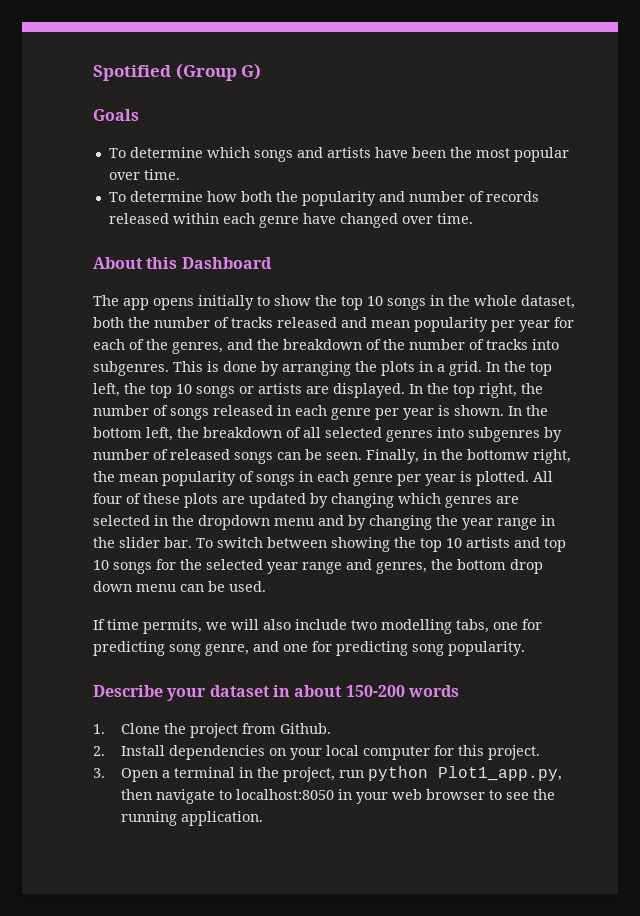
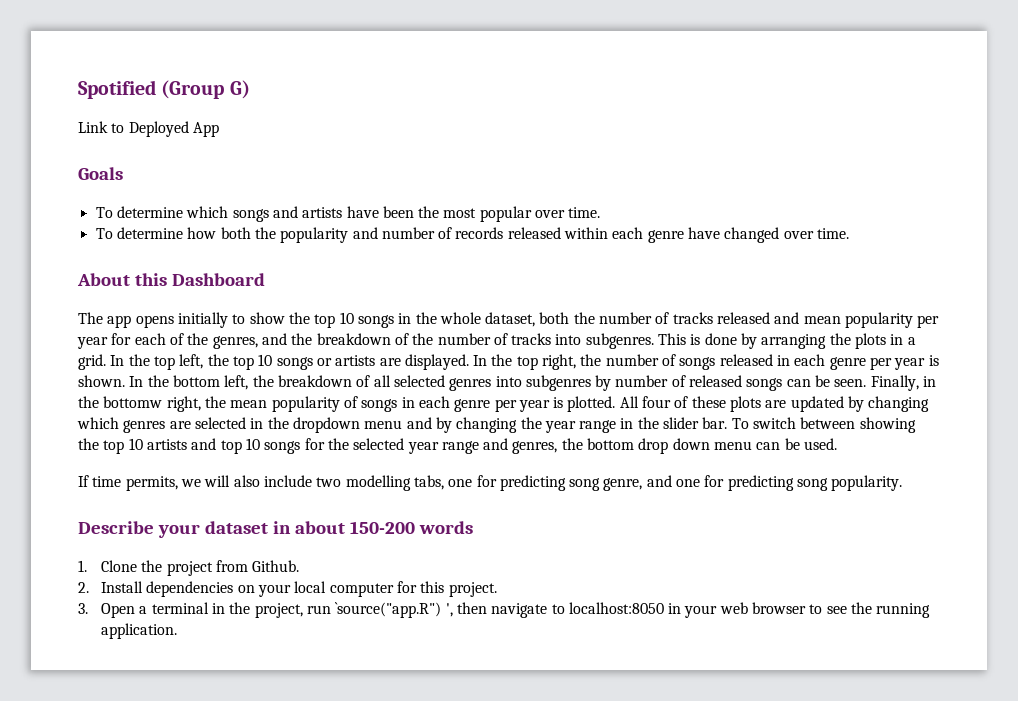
(262, 71) none -> [78,121,219,137] // Link to Deployed App
[368,766,563,781] python Plot1_app.py, -> [335,602,453,618] `source("app.R") ',

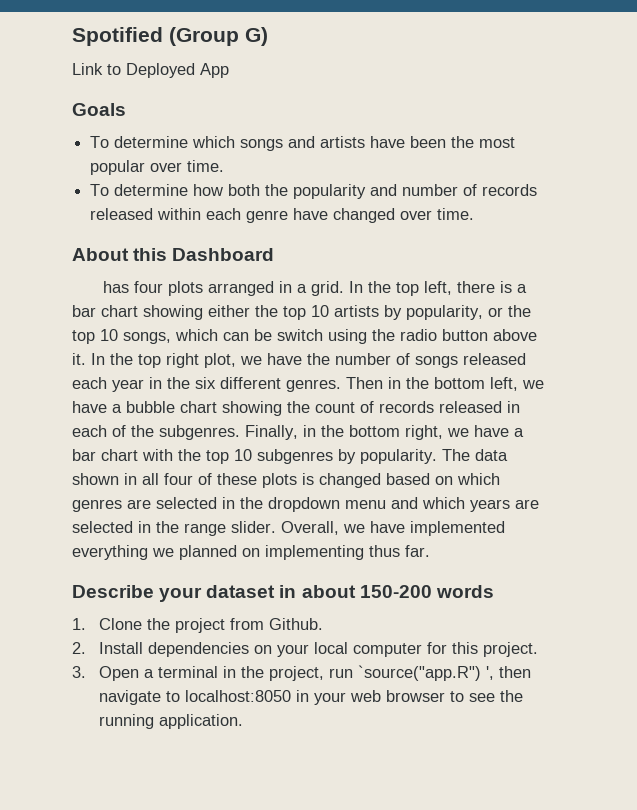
[78,312,940,328] [77,333,887,349] The app opens initially to show the top 10 songs in the whole dataset, both the number of tracks released and mean popularity per year for each of the genres, and the breakdown of the number of tracks into subgenres. This is done by arranging the plots -> [103,281,275,296] has four plots arranged
[207,354,577,370] the top 10 songs or artists are displayed. In the top right, -> [457,281,528,293] [72,305,531,320] [72,329,537,344] [72,353,302,368] there is a bar chart showing either the top 10 artists by popularity, or the top 10 songs, which can be switch using the radio button above it. In the top right plot, we have
[777,354,939,370] [78,375,937,391] [78,396,930,412] in each genre per year is shown. In the bottom left, the breakdown of all selected genres into subgenres by number of released songs can be seen. Finally, in the bottomw right, the mean popularity of songs in each genre per year is plotted. All four of these plots are updated by changing -> [72,377,544,392] [72,401,520,416] [72,425,524,440] [72,449,508,464] [72,473,453,488] each year in the six different genres. Then in the bottom left, we have a bubble chart showing the count of records released in each of the subgenres. Finally, in the bottom right, we have a bar chart with the top 10 subgenres by popularity. The data shown in all four of these plots is changed based on
[435,417,916,433] [78,438,838,454] [78,475,903,491] by changing the year range in the slider bar. To switch between showing the top 10 artists and top 10 songs for the selected year range and genres, the bottom drop down menu can be used. // If time permits, we will also include two modelling tabs, one for predicting song genre, and one for predicting song popularity. -> [422,497,539,512] [72,521,505,536] [72,545,430,560] which years are selected in the range slider. Overall, we have implemented everything we planned on implementing thus far.

